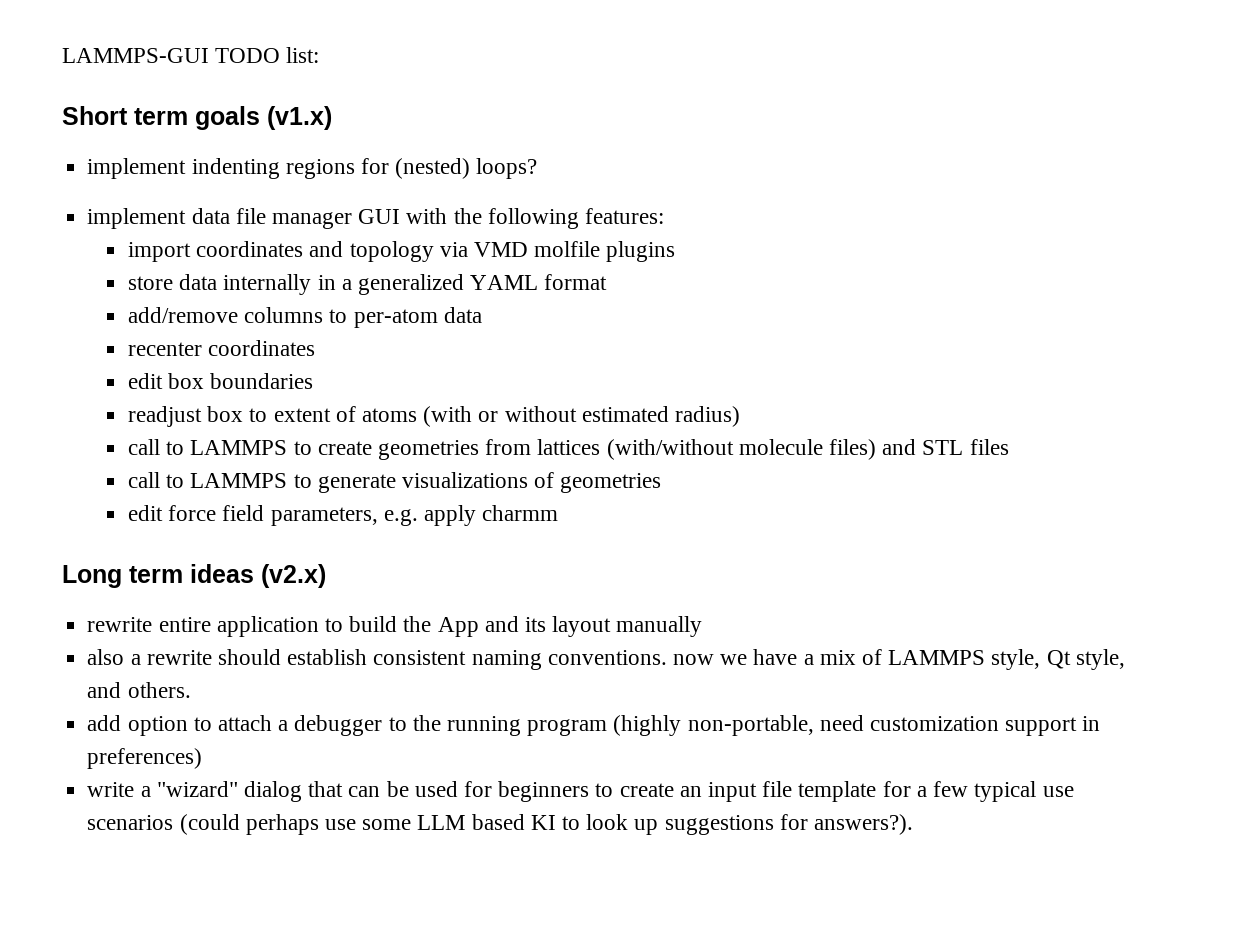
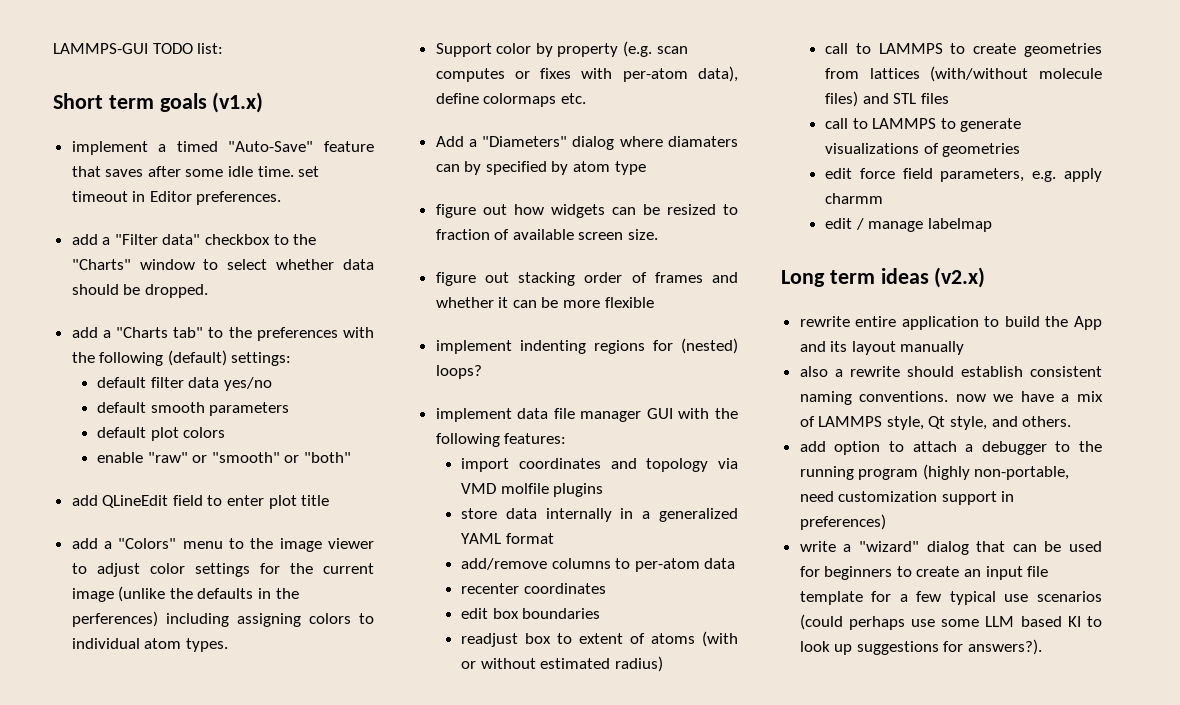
(332, 118) none -> [71,141,374,155] [71,166,320,177] [71,191,282,205] [71,234,317,245] [71,259,375,270] [71,284,208,298] [71,327,374,341] [71,350,292,366] [97,377,272,391] [97,402,290,416] [97,427,226,441] [97,452,351,463] [71,495,330,509] [71,538,374,552] [71,563,375,577] [71,586,299,602] [71,611,374,627] [71,638,228,652] [435,41,688,57] [435,66,738,82] [435,93,586,107] [435,136,738,150] [435,161,646,175] [435,204,738,218] [435,229,659,240] [435,272,738,286] [435,297,654,308] // implement a timed "Auto-Save" feature that saves after some idle time. set timeout in Editor preferences. // add a "Filter data" checkbox to the "Charts" window to select whether data should be dropped. // add a "Charts tab" to the preferences with the following (default) settings: // default filter data yes/no // default smooth parameters // default plot colors // enable "raw" or "smooth" or "both" // add QLineEdit field to enter plot title // add a "Colors" menu to the image viewer to adjust color settings for the current image (unlike the defaults in the perferences) including assigning colors to individual atom types. // Support color by property (e.g. scan computes or fixes with per-atom data), define colormaps etc. // Add a "Diameters" dialog where diamaters can by specified by atom type // figure out how widgets can be resized to fraction of available screen size. // figure out stacking order of frames and whether it can be more flexible
(559, 513) none -> [825,218,992,232] // edit / manage labelmap

